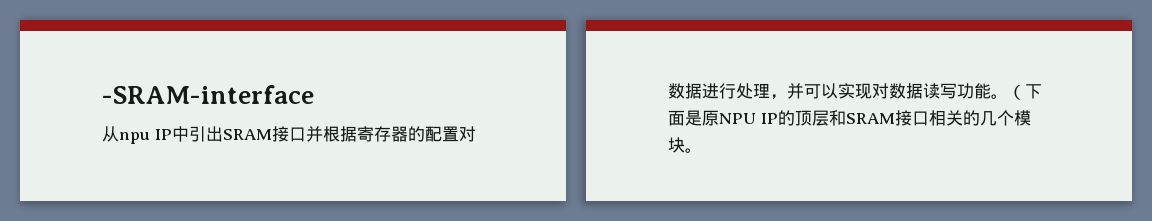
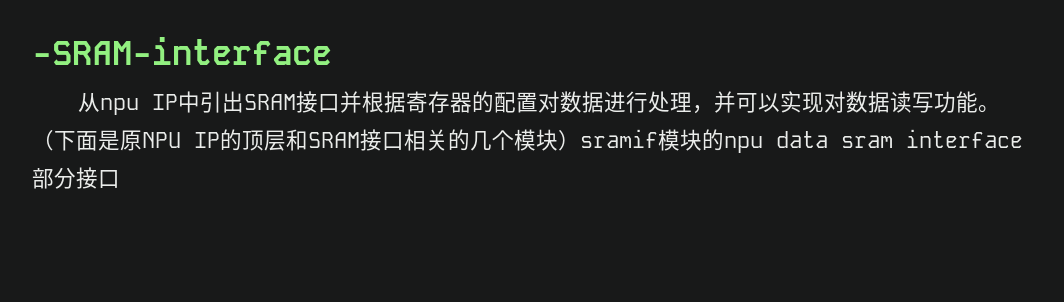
[685,148,702,153] 。 -> [558,129,1023,153] [32,167,120,189] ）sramif模块的npu data sram interface部分接口

